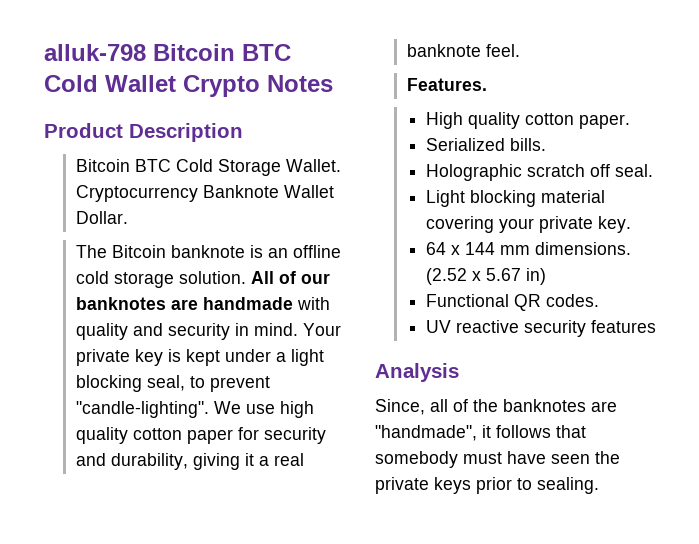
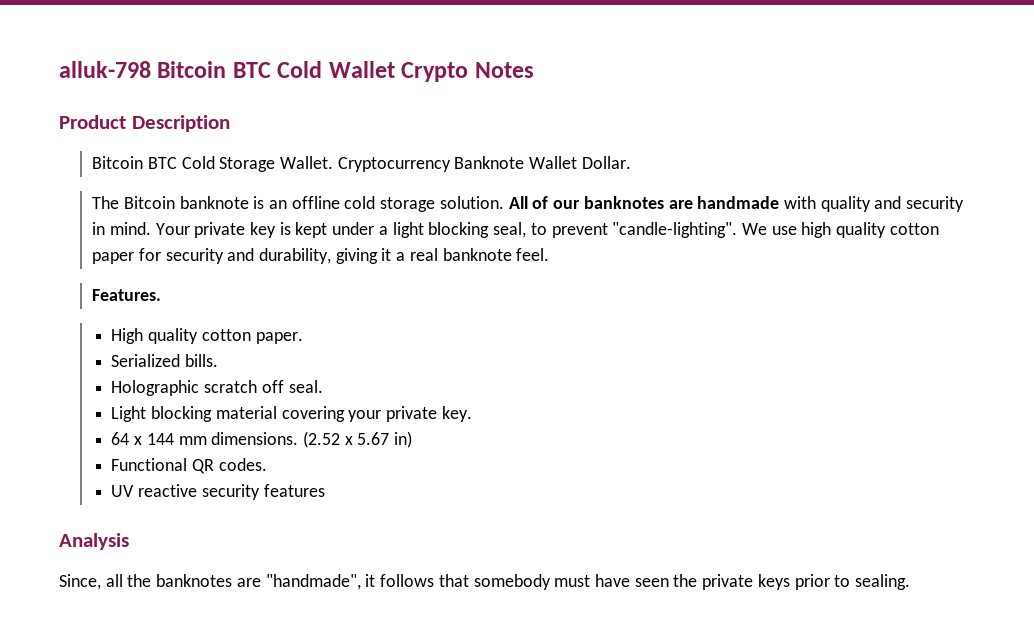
[453,399,468,412] of -> (123, 580) none

